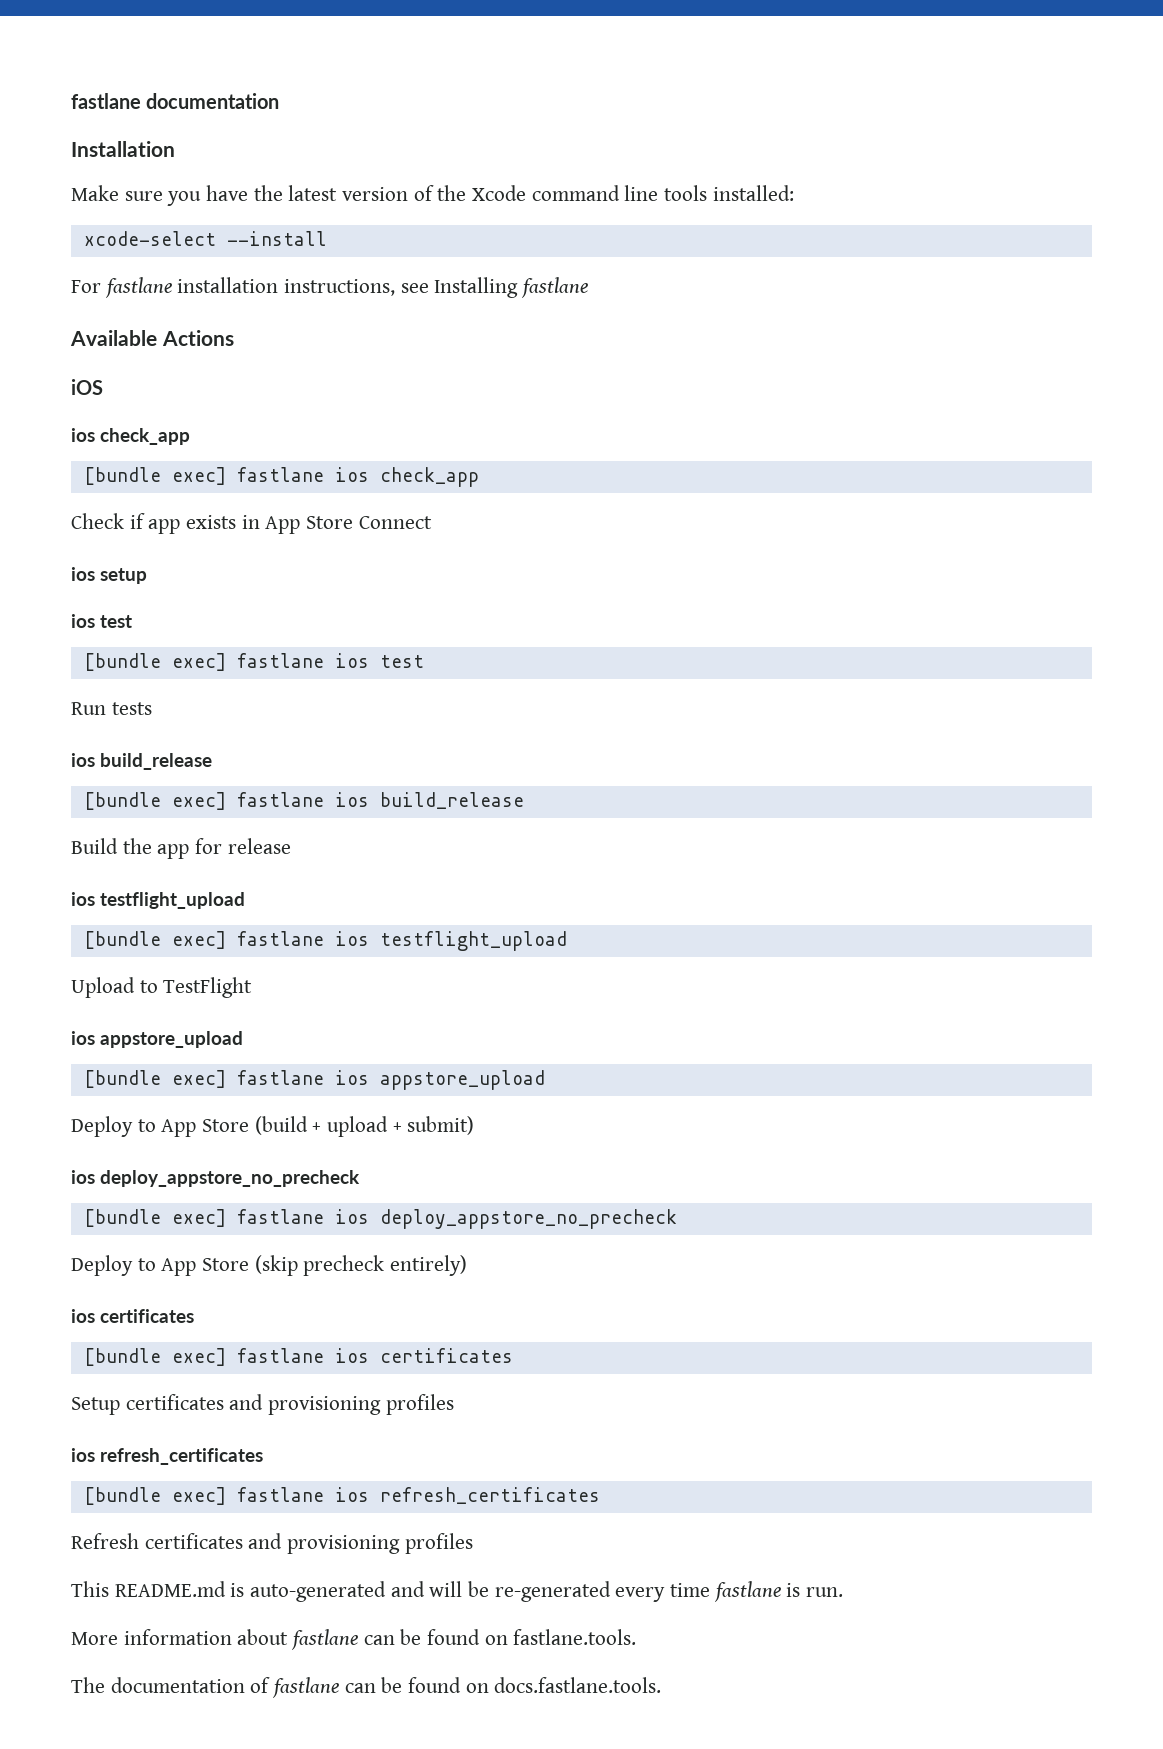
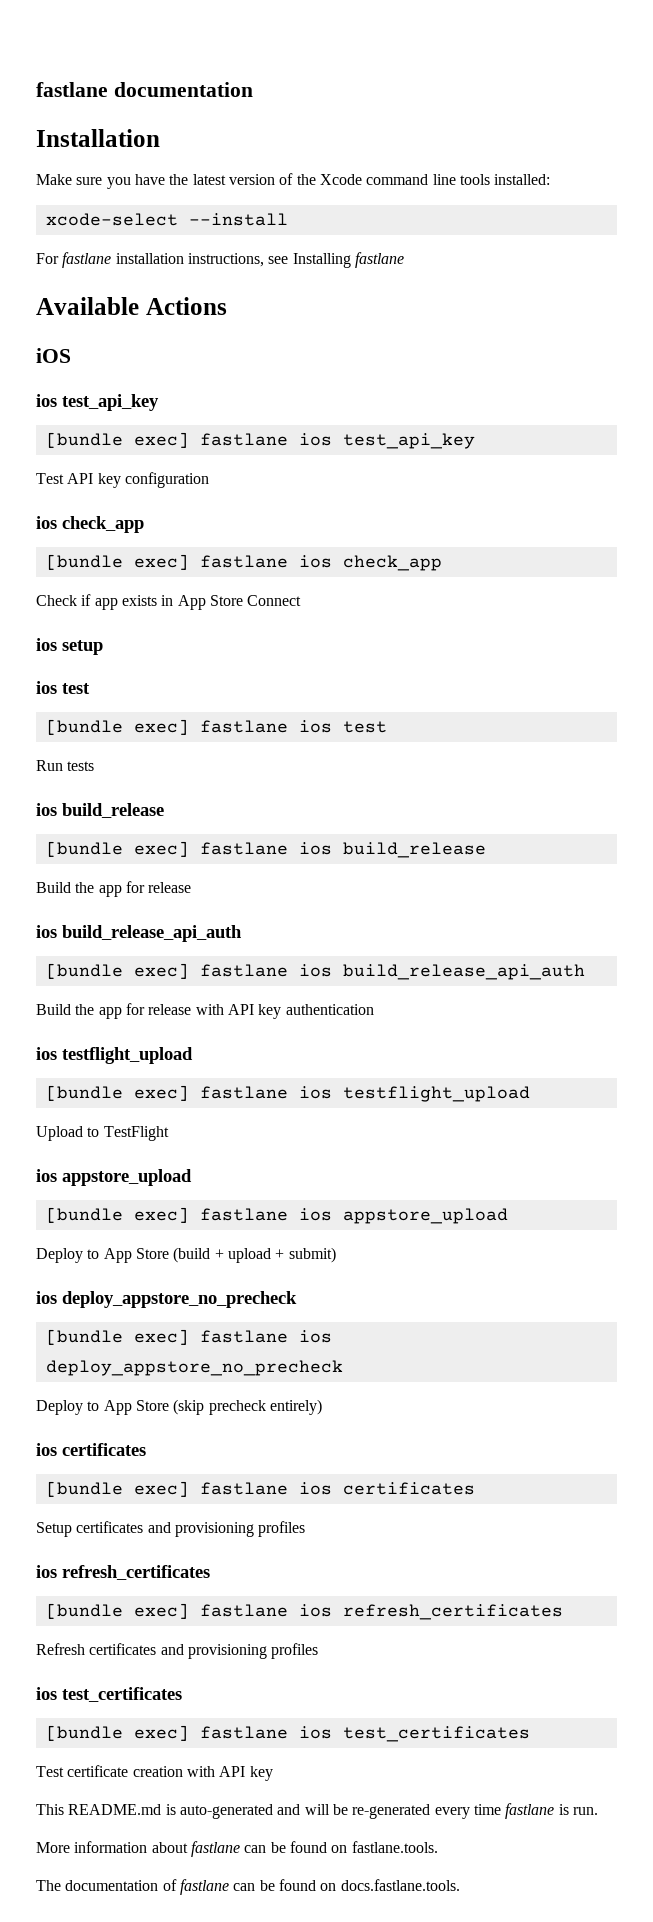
(103, 387) none -> [36,394,159,411] [45,432,475,449] [36,472,209,488] // ios test_api_key // [bundle exec] fastlane ios test_api_key // Test API key configuration
(291, 846) none -> [36,925,242,942] [45,963,585,980] [36,1003,374,1019] // ios build_release_api_auth // [bundle exec] fastlane ios build_release_api_auth // Build the app for release with API key authentication
(473, 1543) none -> [36,1687,182,1702] [45,1725,530,1742] [36,1765,273,1781] // ios test_certificates // [bundle exec] fastlane ios test_certificates // Test certificate creation with API key

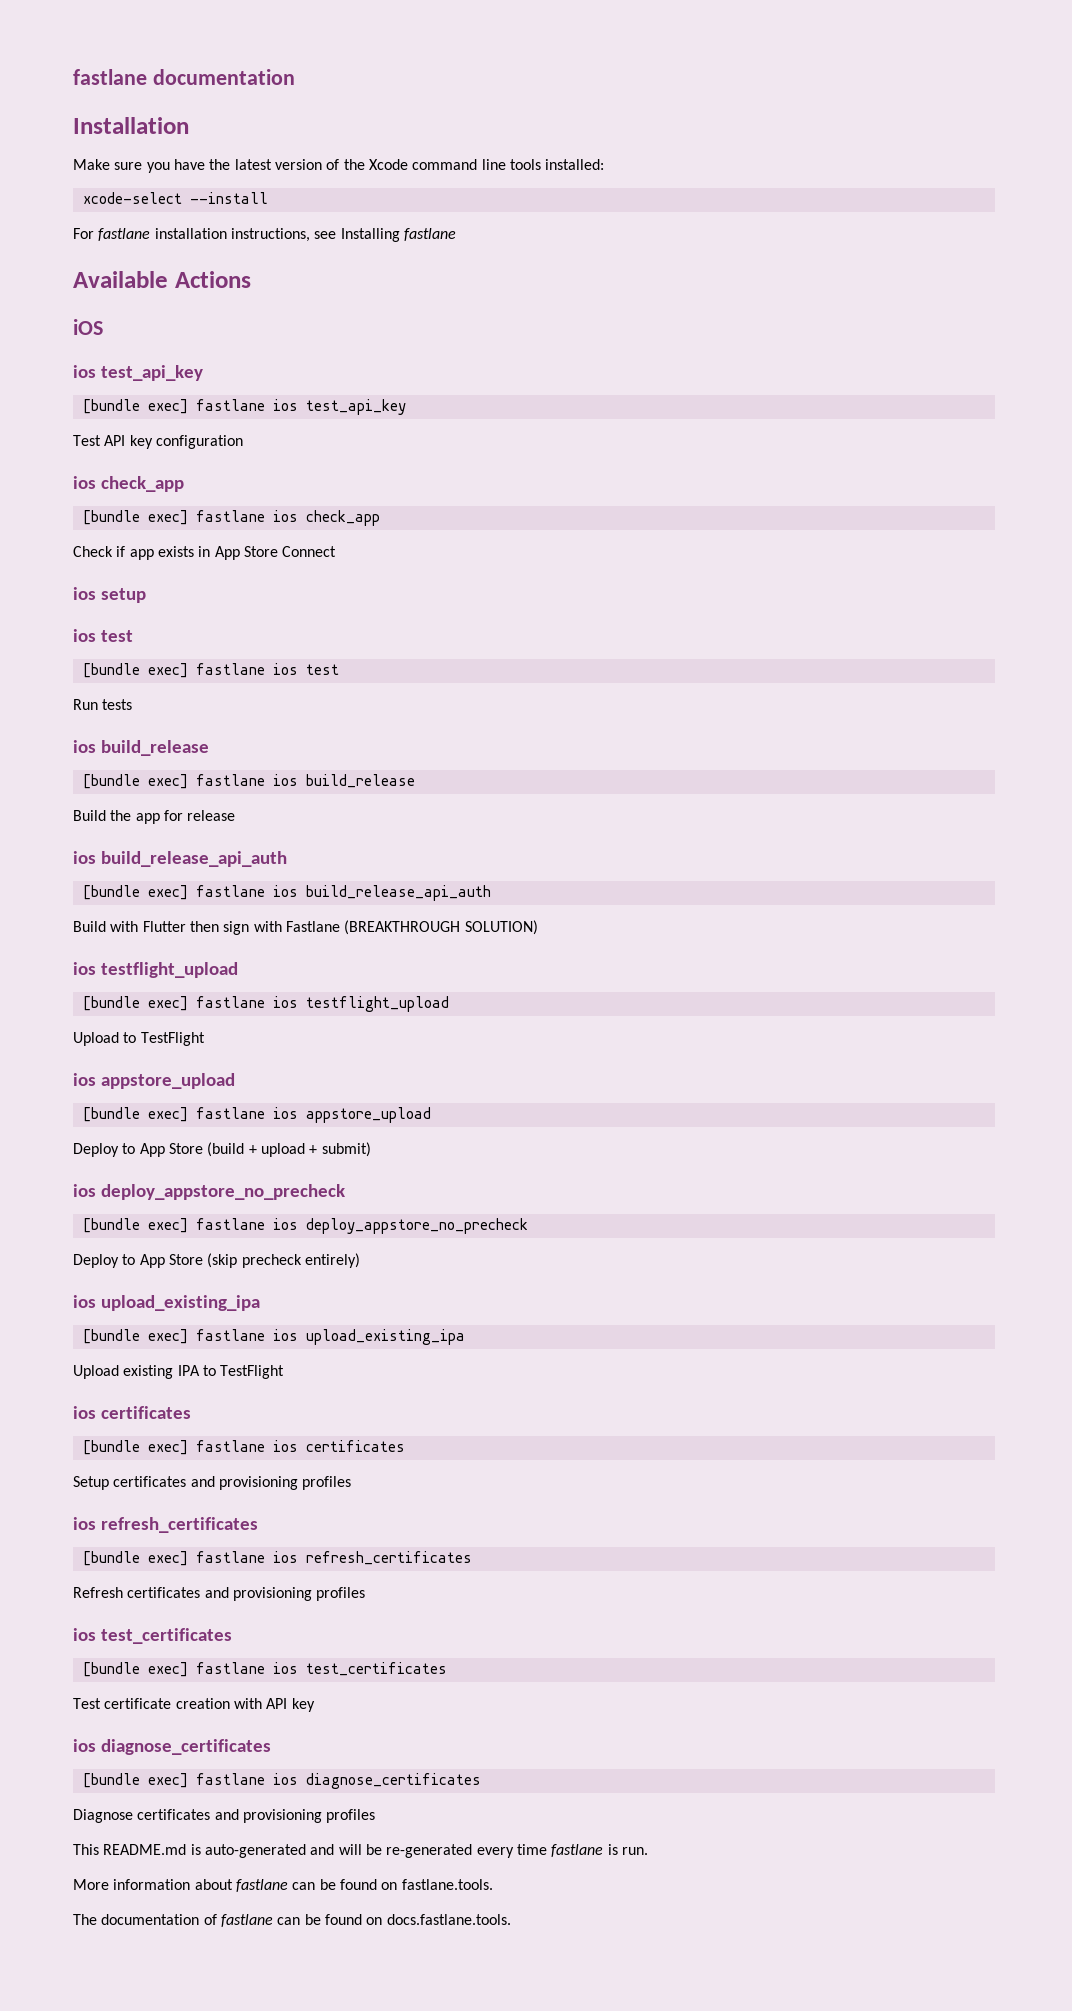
[75,1003,374,1019] the app for release with API key authentication -> [110,920,538,935] with Flutter then sign with Fastlane (BREAKTHROUGH SOLUTION)
(322, 1407) none -> [73,1295,260,1311] [82,1329,465,1345] [73,1365,285,1379] // ios upload_existing_ipa // [bundle exec] fastlane ios upload_existing_ipa // Upload existing IPA to TestFlight
(273, 1773) none -> [73,1739,271,1755] [82,1773,481,1789] [73,1809,376,1823] // ios diagnose_certificates // [bundle exec] fastlane ios diagnose_certificates // Diagnose certificates and provisioning profiles

